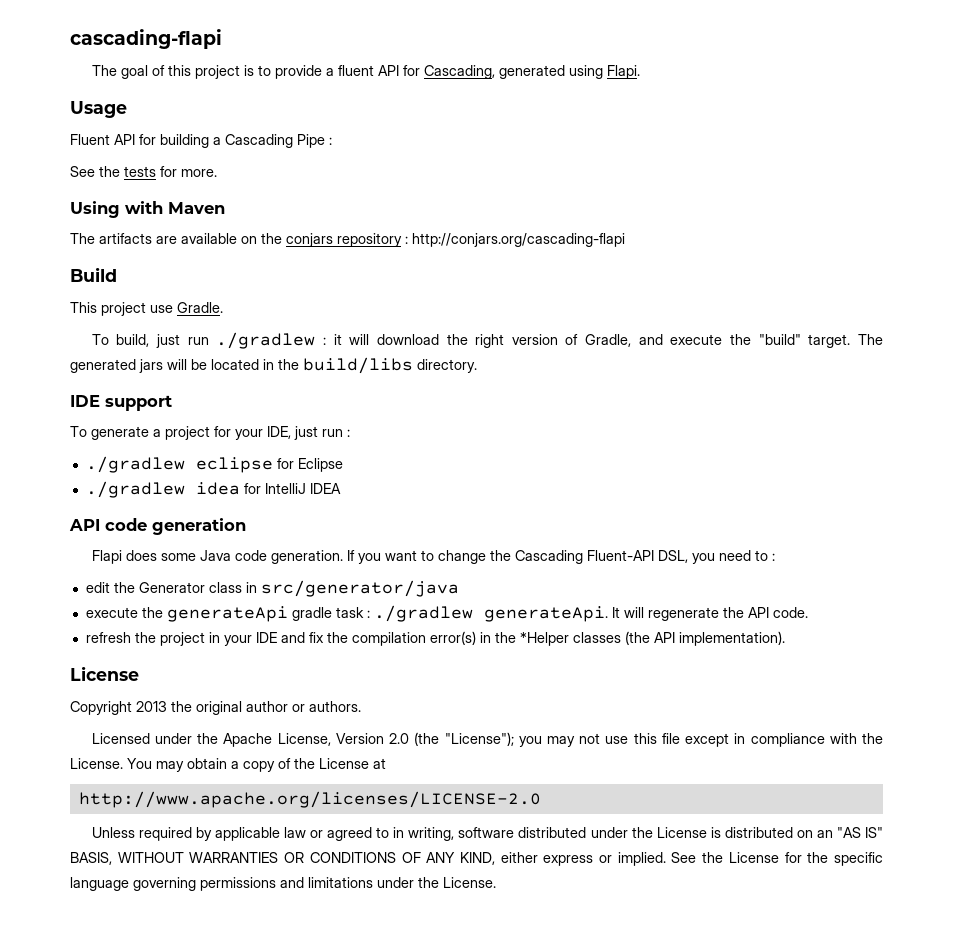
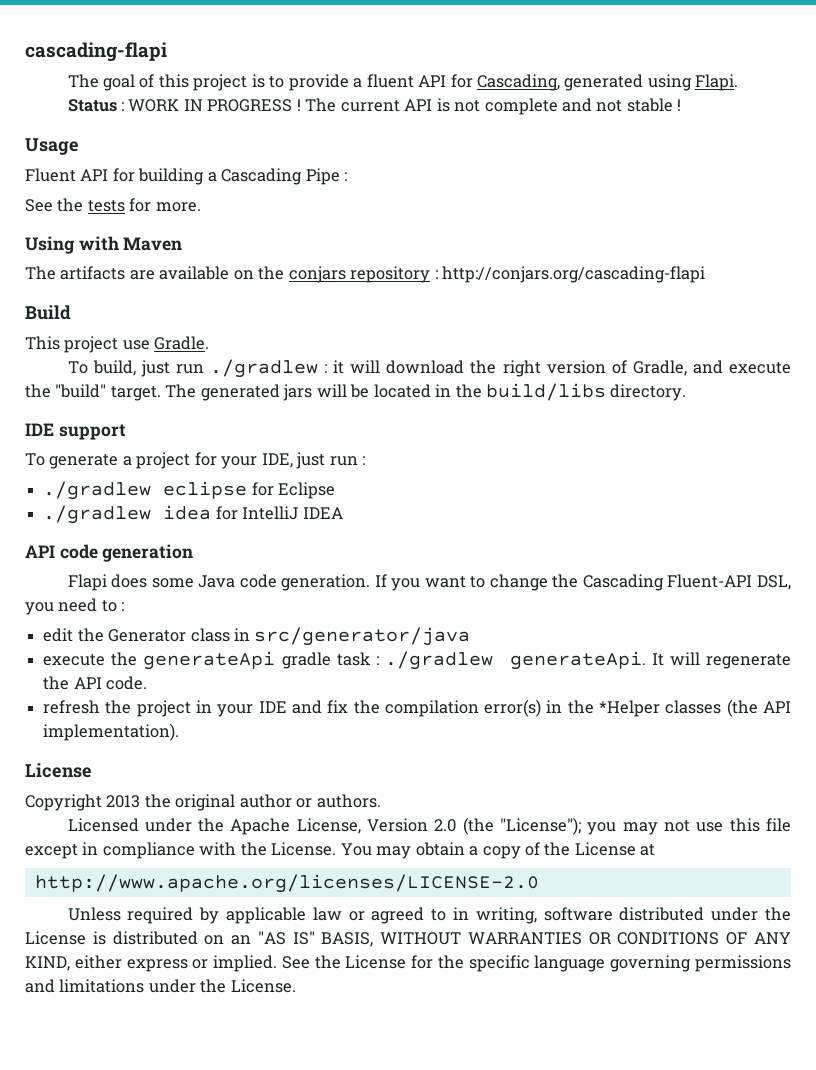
(640, 72) none -> [67,98,682,115] // Status : WORK IN PROGRESS ! The current API is not complete and not stable !

